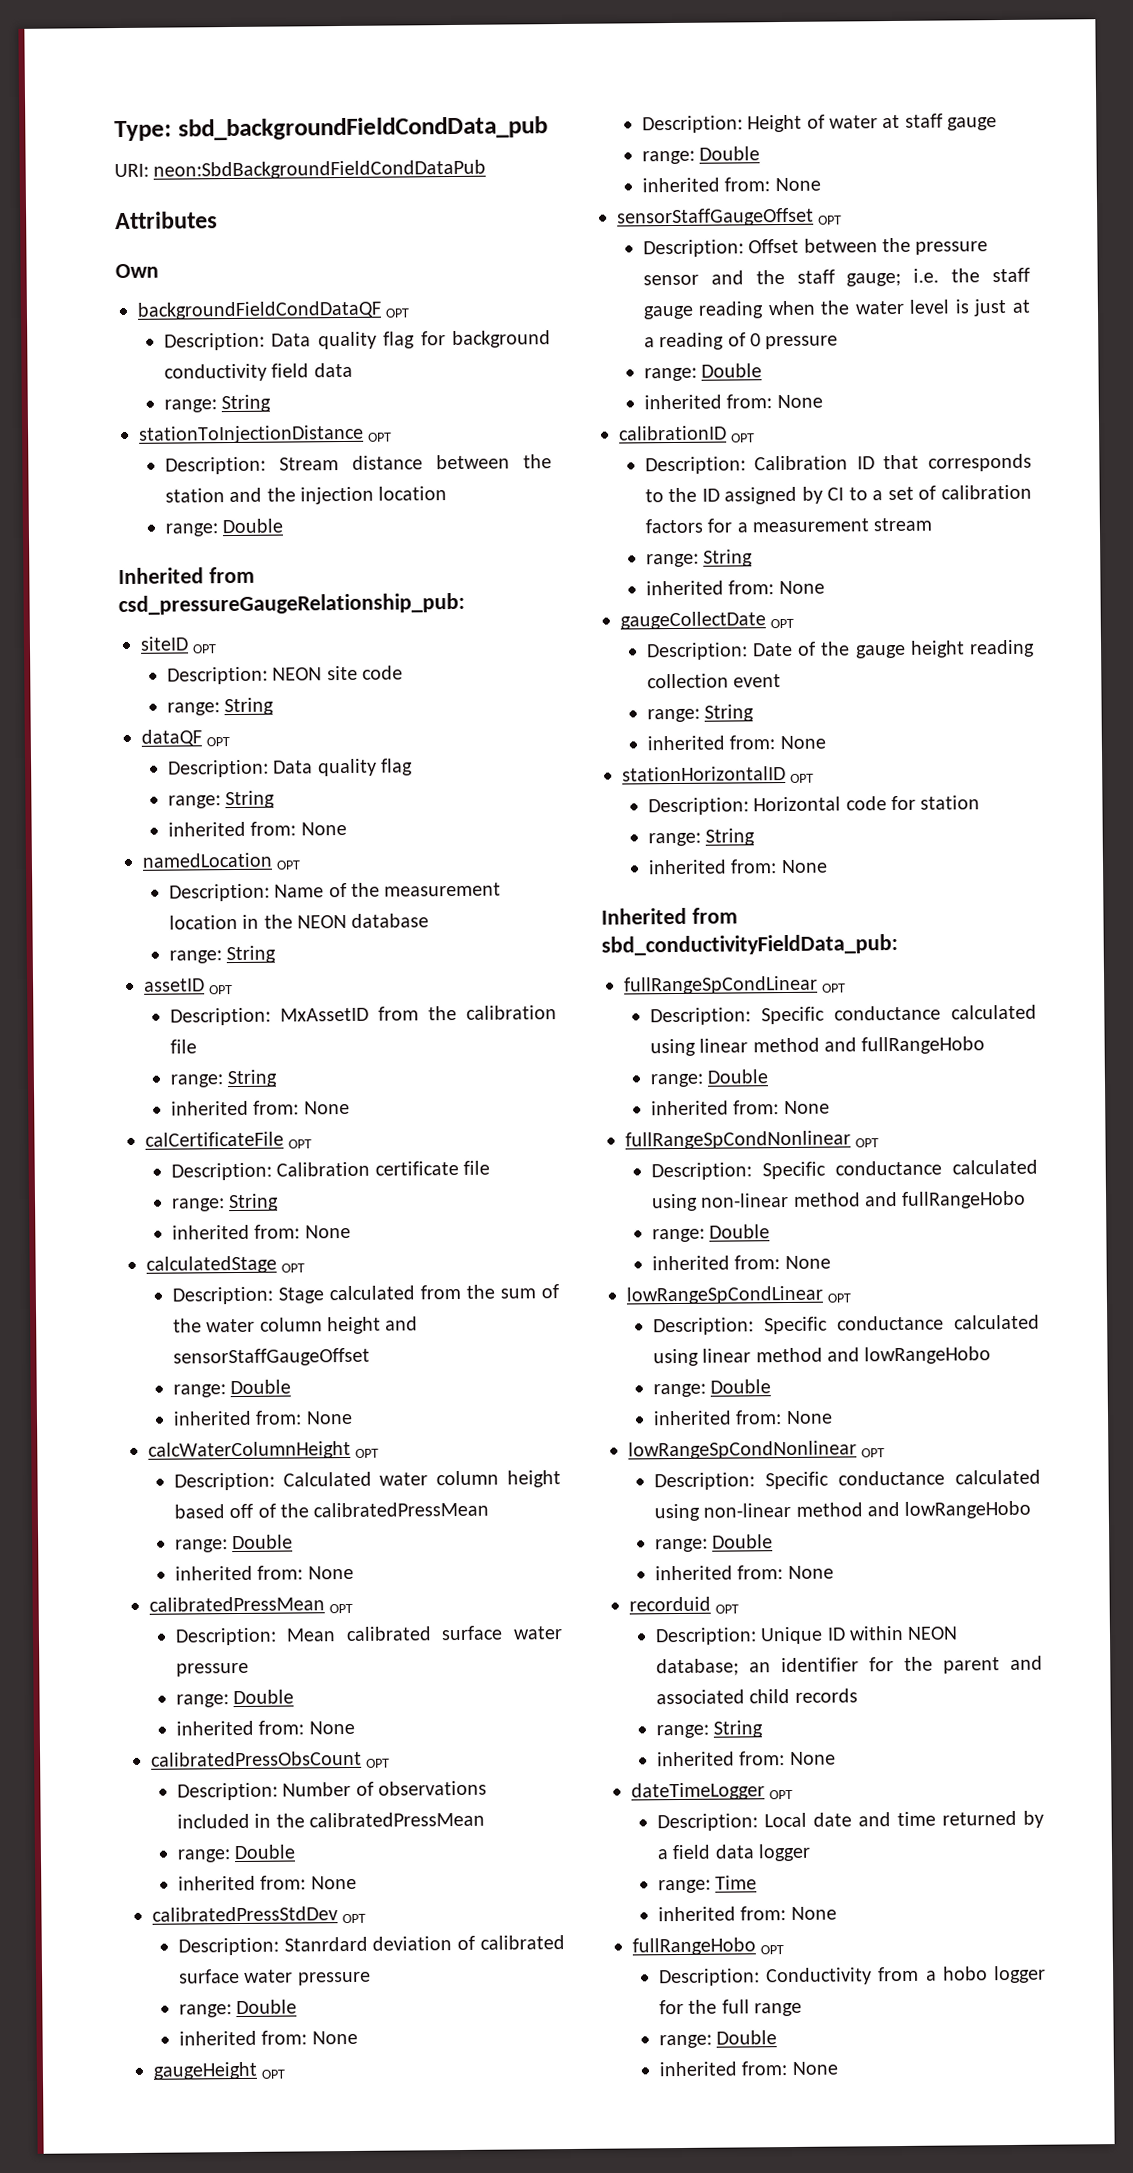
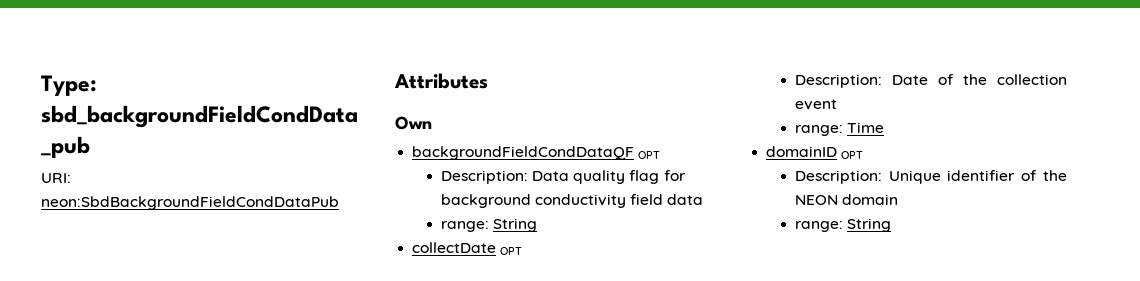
[138,424,393,444] [164,454,552,475] [164,486,448,505] [164,518,284,537] [118,566,255,585] [118,592,465,616] [140,636,218,654] [166,665,404,685] [166,697,275,716] [141,729,231,747] [167,758,414,778] [167,790,276,809] [167,821,347,837] [142,852,302,870] [168,882,502,902] [168,913,430,930] [168,945,277,964] [144,978,234,995] [169,1005,557,1026] [169,1039,197,1054] [169,1069,278,1088] [170,1100,350,1116] [145,1131,313,1149] [170,1160,491,1181] [171,1193,280,1212] [171,1224,351,1240] [146,1255,306,1274] [171,1284,559,1305] [172,1316,419,1335] [172,1347,370,1367] [172,1379,292,1398] [172,1410,353,1426] [148,1440,380,1460] [173,1470,561,1491] [173,1501,490,1519] [174,1534,294,1553] [174,1565,354,1581] [149,1596,354,1614] [174,1625,563,1646] [175,1662,249,1677] [175,1689,295,1708] [175,1720,355,1736] [151,1750,391,1768] [176,1780,488,1801] [176,1811,486,1829] [176,1844,296,1863] [177,1875,357,1891] [152,1906,367,1924] [177,1935,565,1956] [177,1969,371,1986] [178,1999,298,2018] [178,2030,358,2046] [153,2061,286,2080] [641,113,998,134] [641,146,761,165] [641,177,821,193] [617,207,843,227] [642,237,989,258] [642,267,1030,287] [642,298,1030,320] [643,332,839,351] [643,363,763,382] [643,394,823,410] [619,425,756,443] [644,453,1032,475] [644,484,1032,505] [644,517,933,534] [645,549,754,568] [645,580,825,596] [620,611,766,630] stationToInjectionDistance OPT // Description: Stream distance between the station and the injection location // range: Double // Inherited from csd_pressureGaugeRelationship_pub: // siteID OPT // Description: NEON site code // range: String // dataQF OPT // Description: Data quality flag // range: String // inherited from: None // namedLocation OPT // Description: Name of the measurement location in the NEON database // range: String // assetID OPT // Description: MxAssetID from the calibration file // range: String // inherited from: None // calCertificateFile OPT // Description: Calibration certificate file // range: String // inherited from: None // calculatedStage OPT // Description: Stage calculated from the sum of the water column height and sensorStaffGaugeOffset // range: Double // inherited from: None // calcWaterColumnHeight OPT // Description: Calculated water column height based off of the calibratedPressMean // range: Double // inherited from: None // calibratedPressMean OPT // Description: Mean calibrated surface water pressure // range: Double // inherited from: None // calibratedPressObsCount OPT // Description: Number of observations included in the calibratedPressMean // range: Double // inherited from: None // calibratedPressStdDev OPT // Description: Stanrdard deviation of calibrated surface water pressure // range: Double // inherited from: None // gaugeHeight OPT // Description: Height of water at staff gauge // range: Double // inherited from: None // sensorStaffGaugeOffset OPT // Description: Offset between the pressure sensor and the staff gauge; i.e. the staff gauge reading when the water level is just at a reading of 0 pressure // range: Double // inherited from: None // calibrationID OPT // Description: Calibration ID that corresponds to the ID assigned by CI to a set of calibration factors for a measurement stream // range: String // inherited from: None // gaugeCollectDate -> [412,242,497,253] collectDate
[855,639,1035,659] gauge height reading -> (987, 79) none
[704,704,755,722] [646,735,826,751] [622,766,815,783] [647,795,981,816] [647,828,756,847] [647,859,828,875] [601,907,738,925] [601,933,898,956] [624,975,847,995] [649,1004,1037,1026] [649,1036,986,1057] [649,1069,769,1088] [650,1100,830,1116] [625,1130,880,1150] [650,1159,1038,1181] [650,1190,1027,1212] [651,1224,771,1243] [651,1255,831,1271] [626,1285,852,1305] [652,1314,1040,1336] [652,1346,992,1367] [652,1379,772,1398] [652,1410,833,1426] [628,1440,886,1460] [653,1469,1041,1491] [653,1500,1032,1522] [654,1534,774,1553] [654,1565,834,1581] [629,1596,740,1614] [654,1625,959,1646] [655,1655,1043,1677] [655,1688,858,1705] [655,1720,764,1739] [656,1751,836,1767] [631,1782,794,1801] [656,1810,1044,1832] [656,1843,812,1862] [657,1875,758,1894] [657,1906,837,1922] [632,1937,785,1956] [658,1965,1046,1987] [658,1999,803,2017] [658,2030,778,2049] [658,2061,838,2077] String // inherited from: None // stationHorizontalID OPT // Description: Horizontal code for station // range: String // inherited from: None // Inherited from sbd_conductivityFieldData_pub: // fullRangeSpCondLinear OPT // Description: Specific conductance calculated using linear method and fullRangeHobo // range: Double // inherited from: None // fullRangeSpCondNonlinear OPT // Description: Specific conductance calculated using non-linear method and fullRangeHobo // range: Double // inherited from: None // lowRangeSpCondLinear OPT // Description: Specific conductance calculated using linear method and lowRangeHobo // range: Double // inherited from: None // lowRangeSpCondNonlinear OPT // Description: Specific conductance calculated using non-linear method and lowRangeHobo // range: Double // inherited from: None // recorduid OPT // Description: Unique ID within NEON database; an identifier for the parent and associated child records // range: String // inherited from: None // dateTimeLogger OPT // Description: Local date and time returned by a field data logger // range: Time // inherited from: None // fullRangeHobo OPT // Description: Conductivity from a hobo logger for the full range // range: Double // inherited from: None -> [846,122,884,133] [766,146,864,159] [794,170,1067,184] [794,194,898,205] [794,218,891,232] Time // domainID OPT // Description: Unique identifier of the NEON domain // range: String

